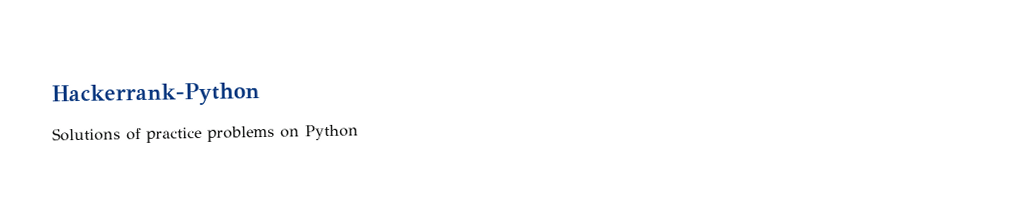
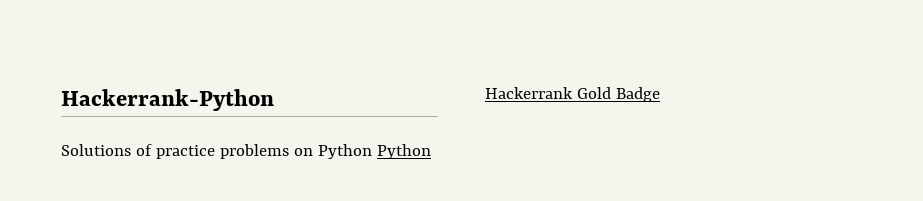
(359, 132) none -> [376,144,431,159] [485,87,660,102] Python Hackerrank Gold Badge

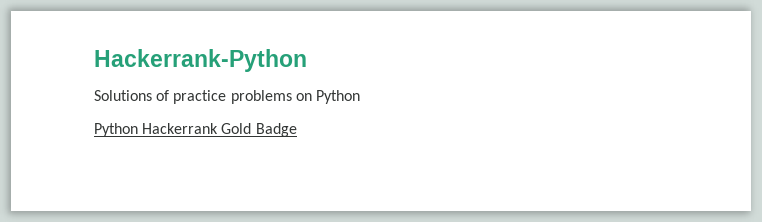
(372, 151) none -> (360, 97) //

